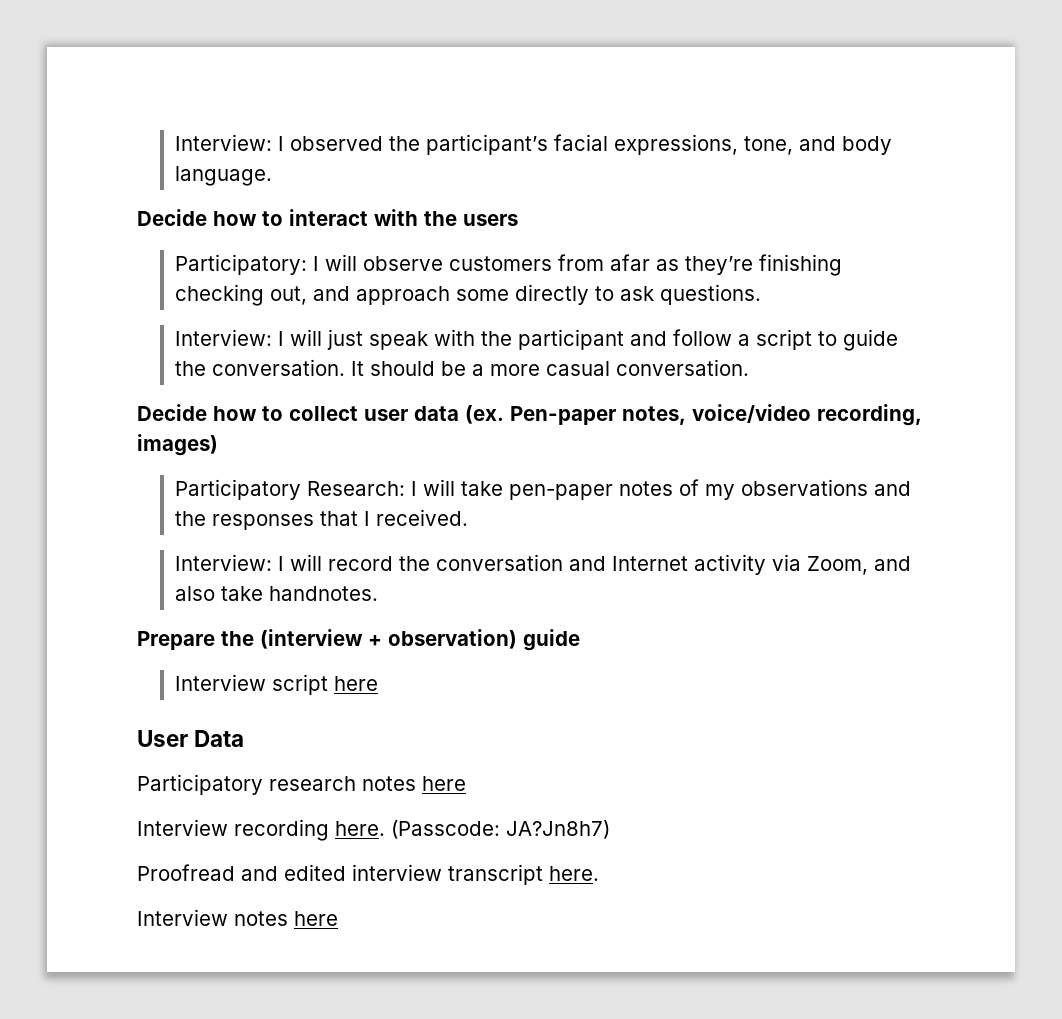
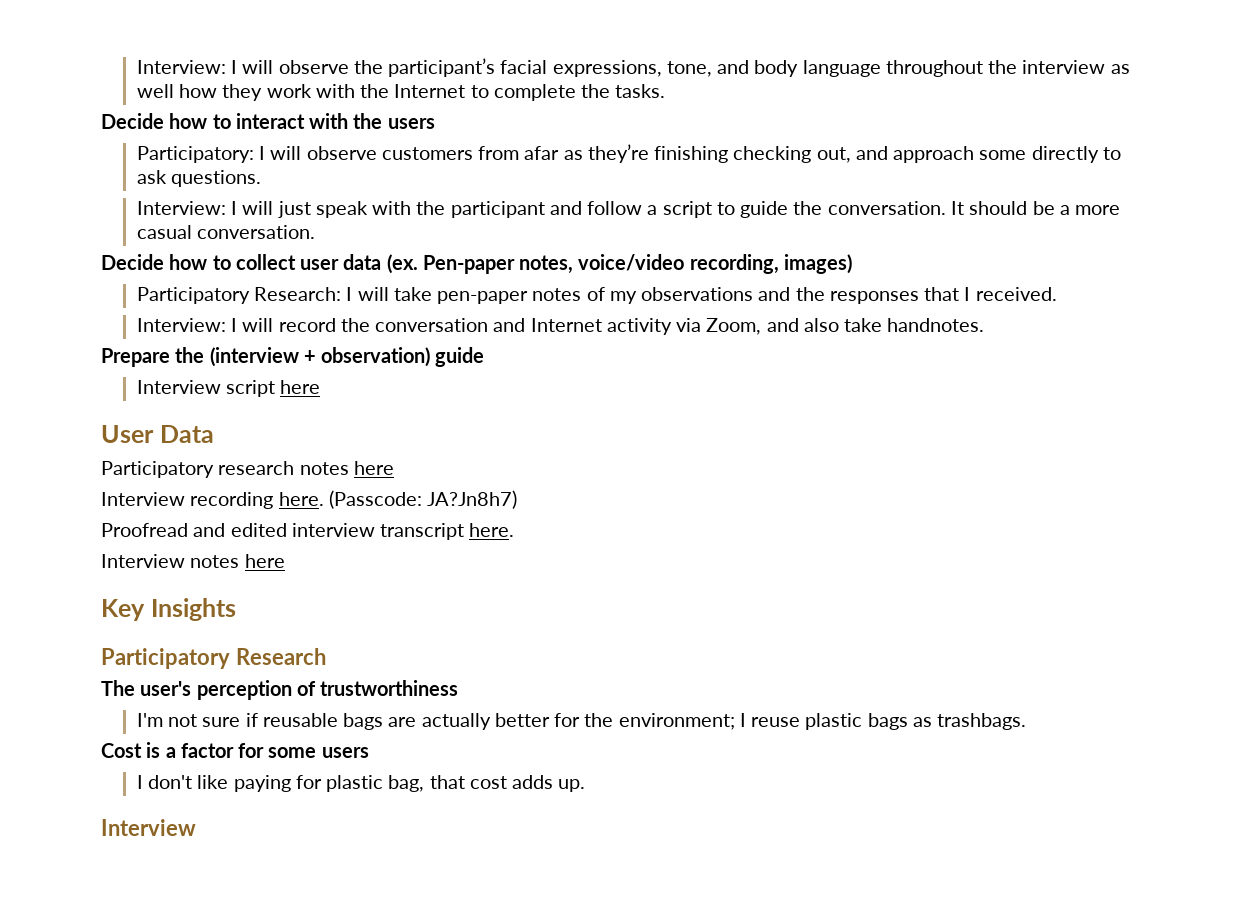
[174,134,383,151] Interview: I observed -> [136,60,349,74] Interview: I will observe
[174,166,272,186] language. -> [802,60,1130,77] [136,84,666,101] language throughout the interview as well how they work with the Internet to complete the tasks.
(338, 918) none -> [101,598,236,621] [101,648,326,669] [101,680,459,700] [136,713,1027,730] [101,742,369,758] [136,775,586,792] [101,819,196,836] // Key Insights // Participatory Research // The user's perception of trustworthiness // I'm not sure if reusable bags are actually better for the environment; I reuse plastic bags as trashbags. // Cost is a factor for some users // I don't like paying for plastic bag, that cost adds up. // Interview

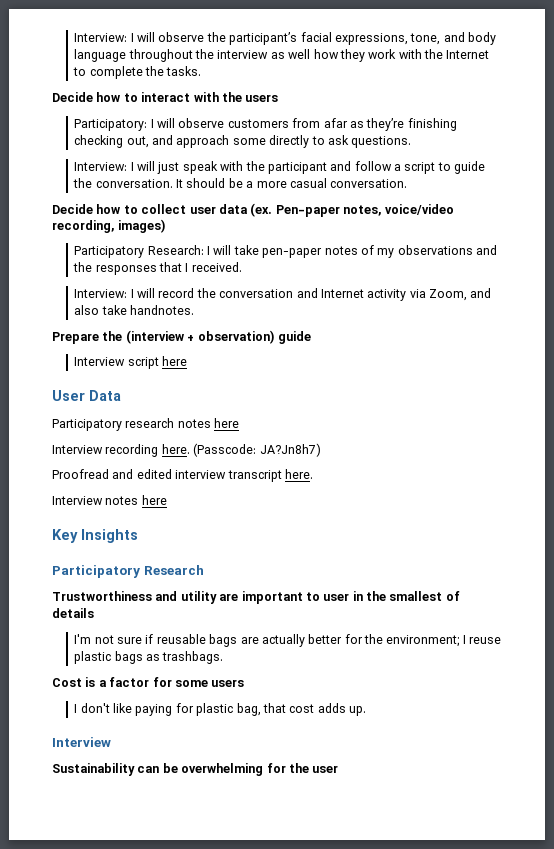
[101,680,459,700] The user's perception of trustworthiness -> [52,591,460,604] [52,608,94,618] Trustworthiness and utility are important to user in the smallest of details
(196, 827) none -> [52,763,339,776] // Sustainability can be overwhelming for the user

